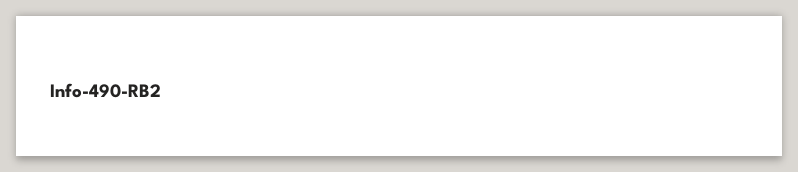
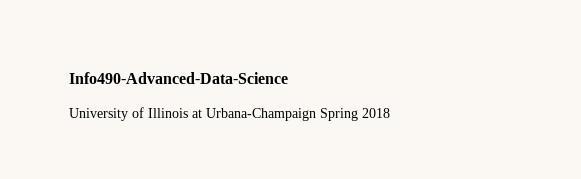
[50,83,161,98] Info-490-RB2 -> [69,72,288,84] [69,107,390,121] Info490-Advanced-Data-Science // University of Illinois at Urbana-Champaign Spring 2018

